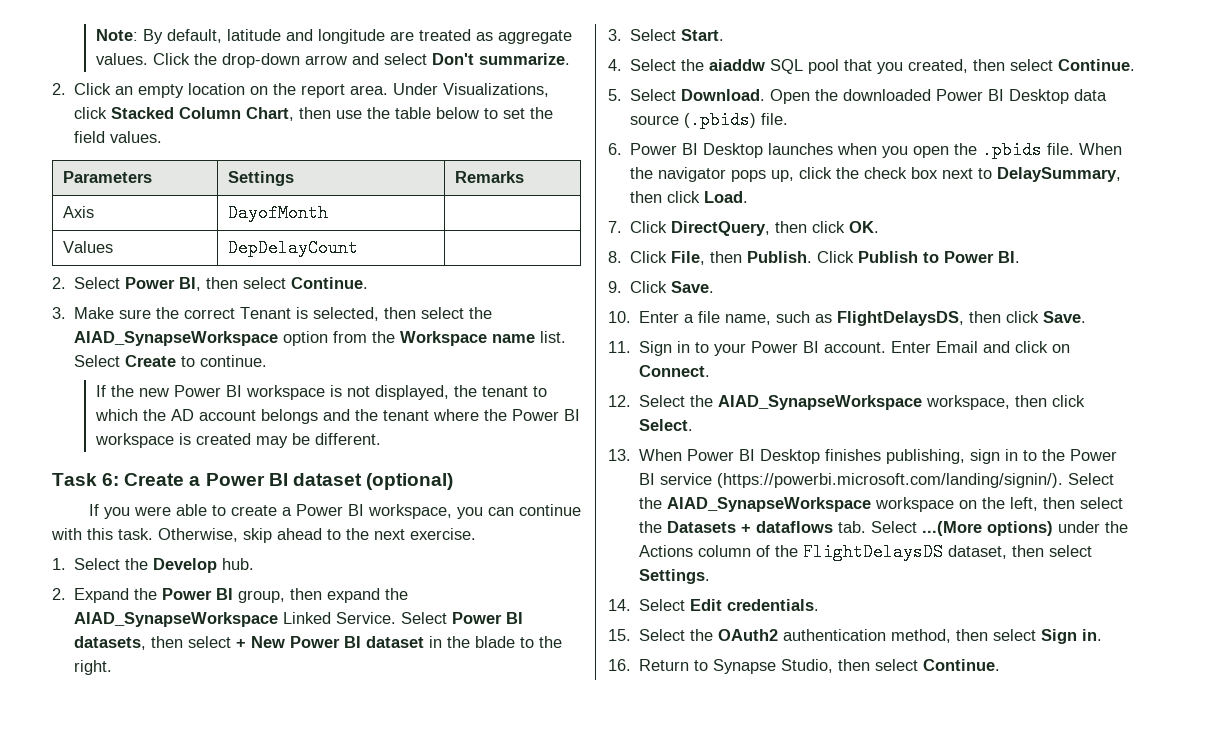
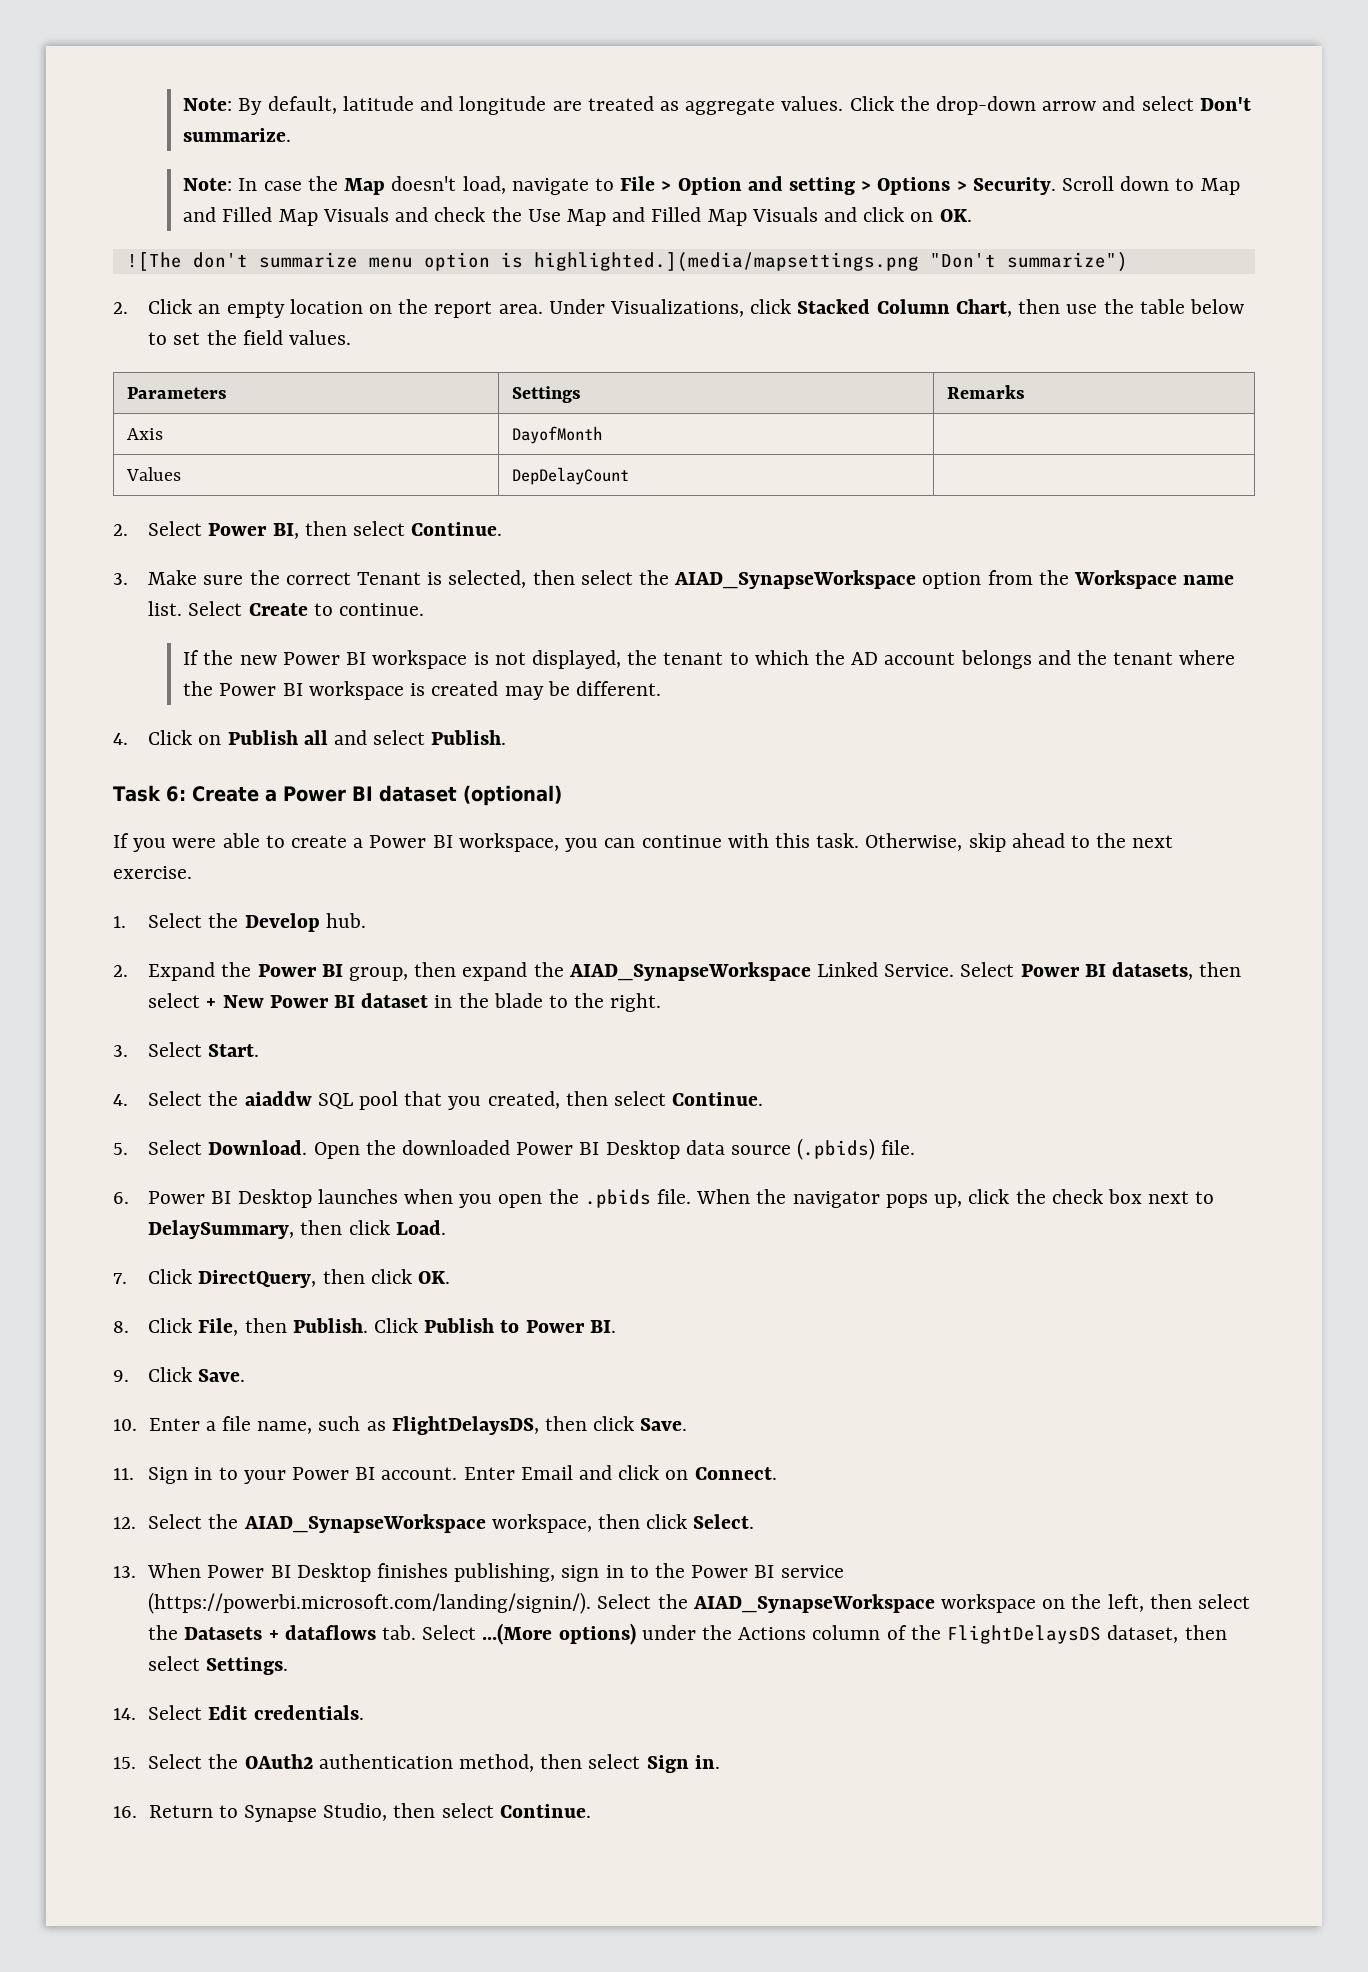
(570, 59) none -> [183,176,1240,195] [183,207,972,226] [126,252,1128,272] // Note: In case the Map doesn't load, navigate to File > Option and setting > Options > Security. Scroll down to Map and Filled Map Visuals and check the Use Map and Filled Map Visuals and click on OK. // ![The don't summarize menu option is highlighted.](media/mapsettings.png "Don't summarize")
(381, 439) none -> [113,730,507,745] // 4. Click on Publish all and select Publish.

